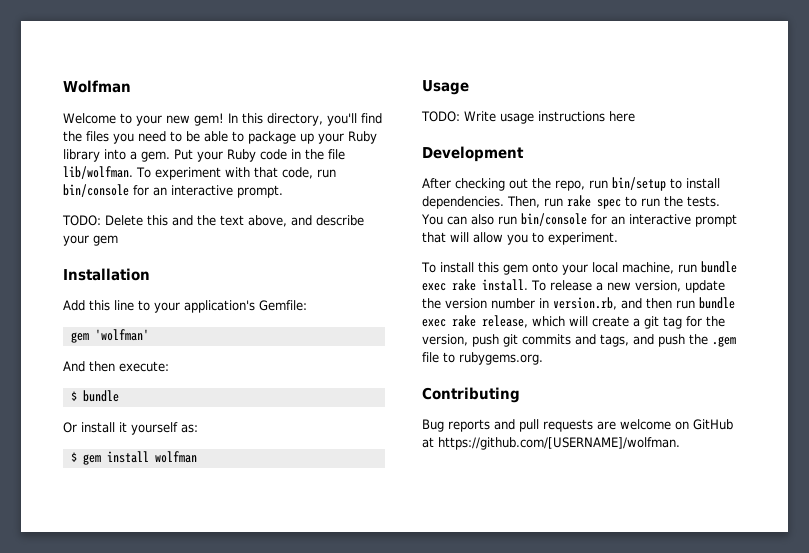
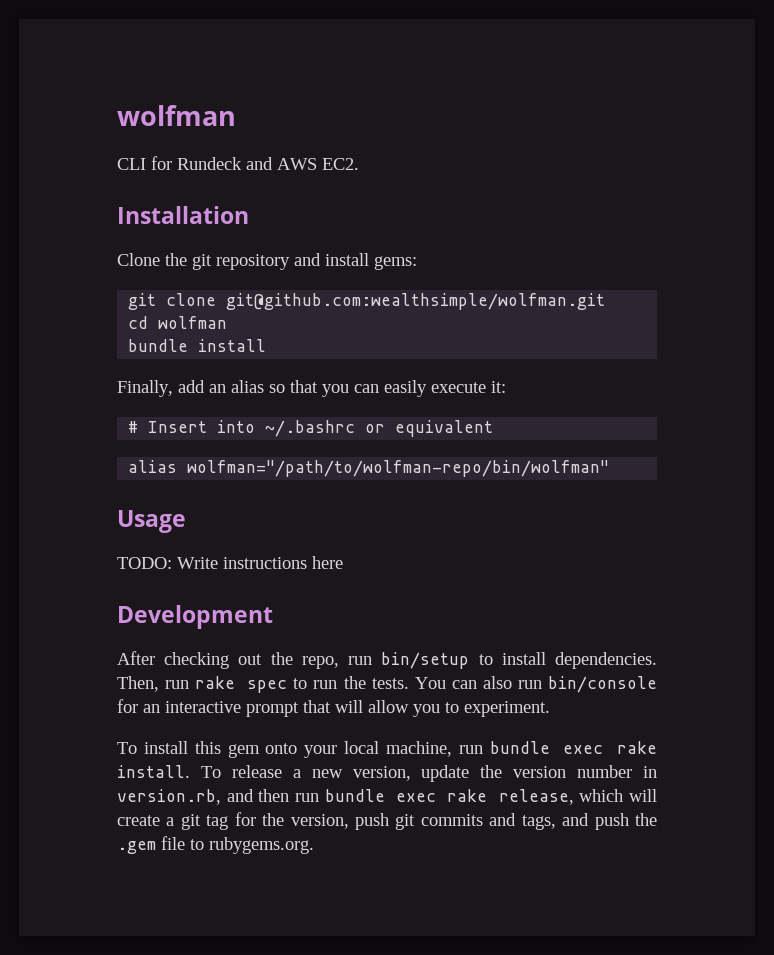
[63,80,131,93] [63,113,382,126] [63,131,377,144] [63,149,345,162] [63,166,336,180] [63,184,283,198] [62,215,364,227] [63,235,118,246] [63,268,150,281] [63,300,307,313] [70,329,149,343] [63,361,169,372] [70,390,119,402] [63,422,198,435] [70,451,197,465] Wolfman // Welcome to your new gem! In this directory, you'll find the files you need to be able to package up your Ruby library into a gem. Put your Ruby code in the file lib/wolfman. To experiment with that code, run bin/console for an interactive prompt. // TODO: Delete this and the text above, and describe your gem // Installation // Add this line to your application's Gemfile: // gem 'wolfman' // And then execute: // $ bundle // Or install it yourself as: // $ gem install wolfman -> [117,105,236,126] [117,156,359,170] [117,206,249,224] [117,253,417,270] [128,293,606,310] [128,316,228,329] [128,339,267,352] [117,380,506,397] [128,420,494,437] [128,460,610,477] wolfman // CLI for Rundeck and AWS EC2. // Installation // Clone the git repository and install gems: // git clone git@github.com:wealthsimple/wolfman.git // cd wolfman // bundle install // Finally, add an alias so that you can easily execute it: // # Insert into ~/.bashrc or equivalent // alias wolfman="/path/to/wolfman-repo/bin/wolfman"
[500,113,534,124] usage -> (218, 563) none
[422,387,520,403] [422,419,733,432] [422,437,680,450] // Contributing // Bug reports and pull requests are welcome on GitHub at https://github.com/[USERNAME]/wolfman. -> (314, 845) none

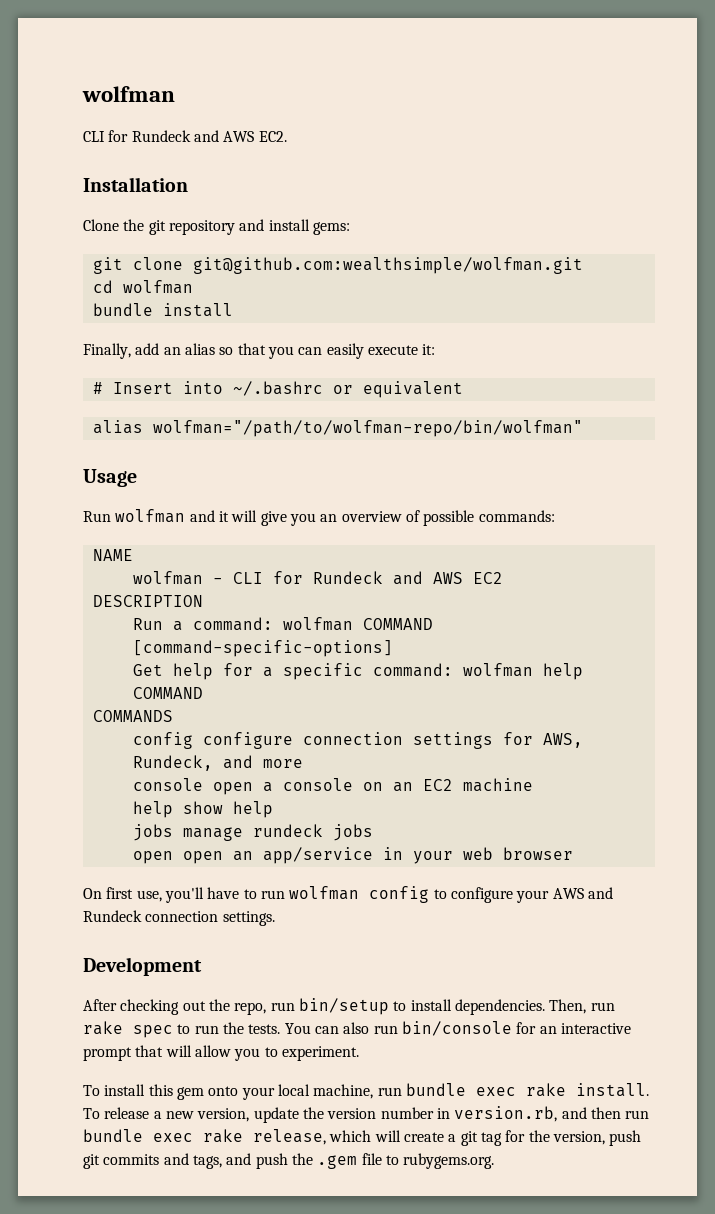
[117,556,343,569] TODO: Write instructions here -> [83,509,555,526] [92,549,133,561] [132,571,503,585] [92,595,203,607] [132,617,433,631] [132,640,393,657] [132,663,583,680] [132,687,203,699] [92,710,173,722] [132,732,583,749] [132,755,303,771] [132,778,533,795] [132,801,273,818] [132,824,373,841] [132,847,573,864] [83,886,613,903] [83,910,275,926] Run wolfman and it will give you an overview of possible commands: // NAME // wolfman - CLI for Rundeck and AWS EC2 // DESCRIPTION // Run a command: wolfman COMMAND [command-specific-options] // Get help for a specific command: wolfman help COMMAND // COMMANDS // config configure connection settings for AWS, Rundeck, and more // console open a console on an EC2 machine // help show help // jobs manage rundeck jobs // open open an app/service in your web browser // On first use, you'll have to run wolfman config to configure your AWS and Rundeck connection settings.

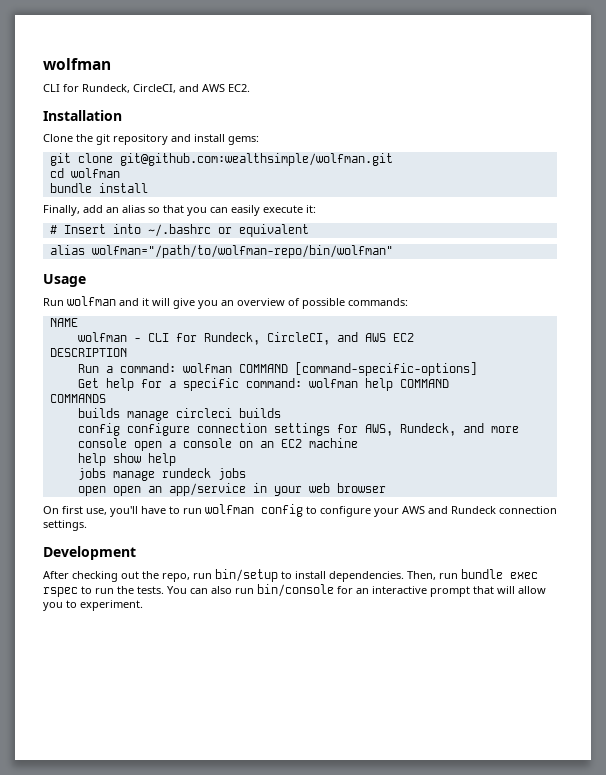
[131,130,191,142] Rundeck -> [82,84,176,93] Rundeck, CircleCI,
[312,571,383,584] Rundeck -> [203,332,330,345] Rundeck, CircleCI,
(173, 716) none -> [77,408,281,421] // builds manage circleci builds
[83,1021,173,1038] rake spec -> [461,569,538,579] [43,587,78,597] bundle exec rspec
[83,1083,649,1100] [83,1106,650,1123] [83,1129,642,1146] [83,1153,495,1169] // To install this gem onto your local machine, run bundle exec rake install. To release a new version, update the version number in version.rb, and then run bundle exec rake release, which will create a git tag for the version, push git commits and tags, and push the .gem file to rubygems.org. -> (143, 605) none

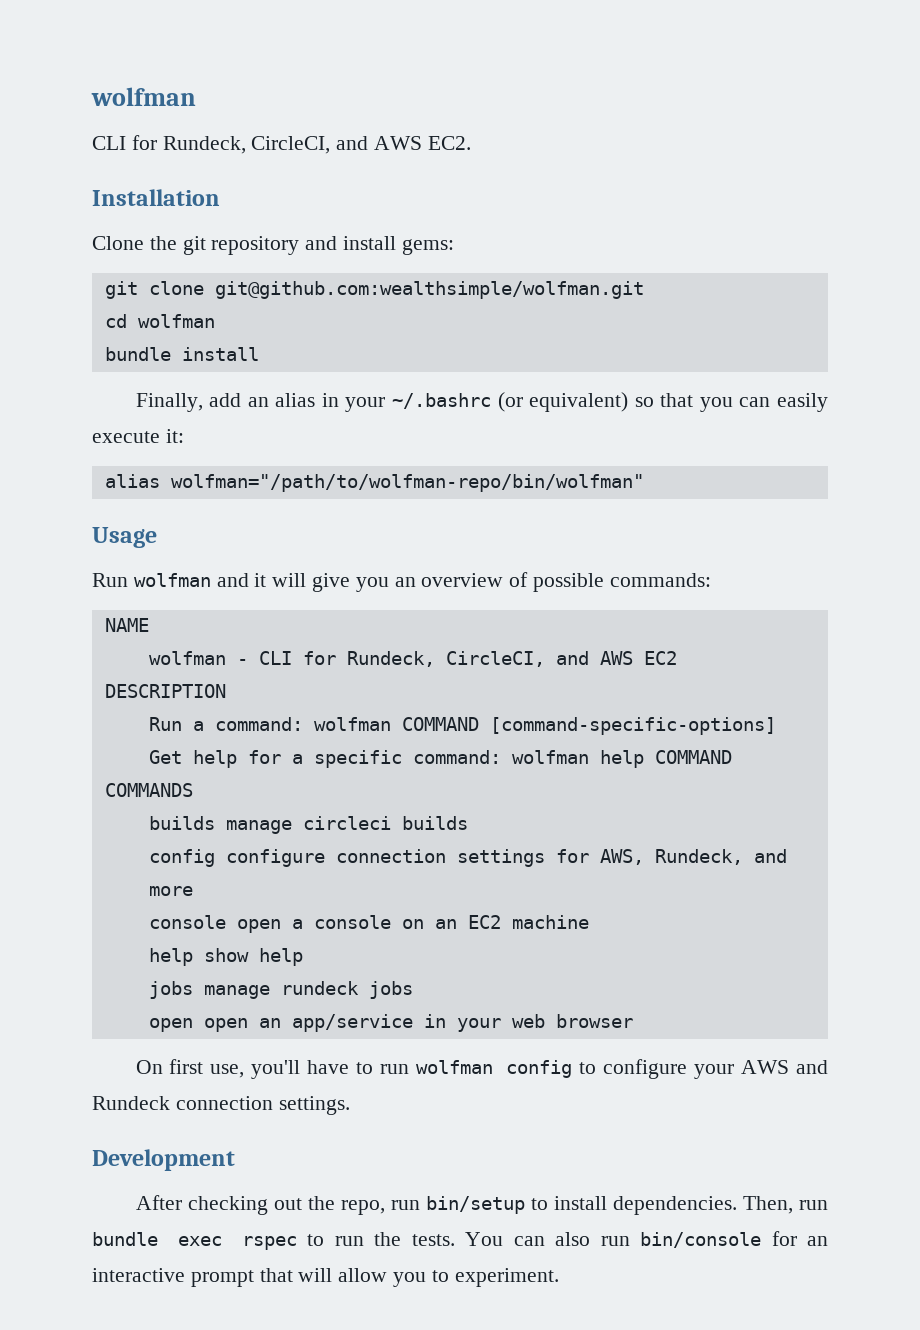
(145, 209) none -> [321,392,629,412] in your ~/.bashrc (or equivalent)
[49,224,309,237] // # Insert into ~/.bashrc or equivalent -> (184, 436) none

